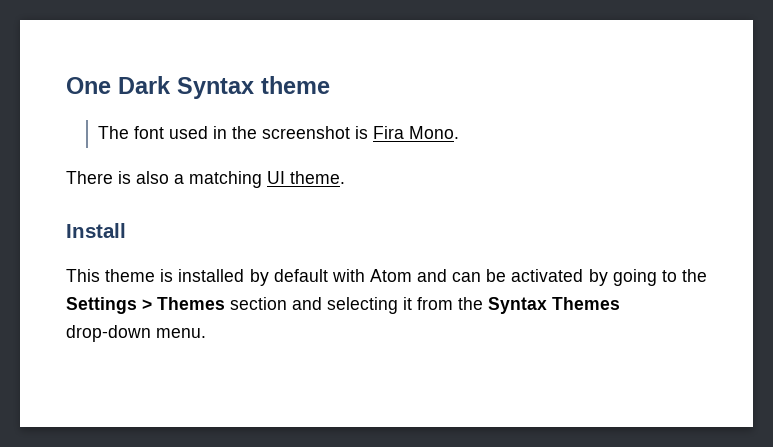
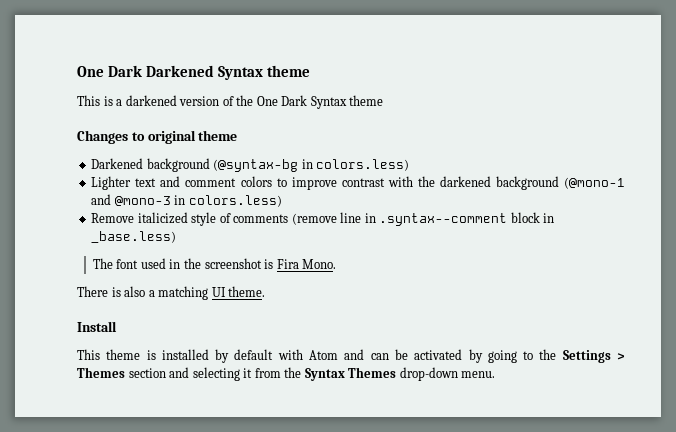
[66,76,330,99] One Dark Syntax theme -> [77,65,311,80] [77,95,384,109] [77,130,238,144] [91,158,410,172] [91,176,625,190] [91,194,282,207] [91,212,555,226] [91,231,177,243] One Dark Darkened Syntax theme // This is a darkened version of the One Dark Syntax theme // Changes to original theme // Darkened background (@syntax-bg in colors.less) // Lighter text and comment colors to improve contrast with the darkened background (@mono-1 and @mono-3 in colors.less) // Remove italicized style of comments (remove line in .syntax--comment block in _base.less)

